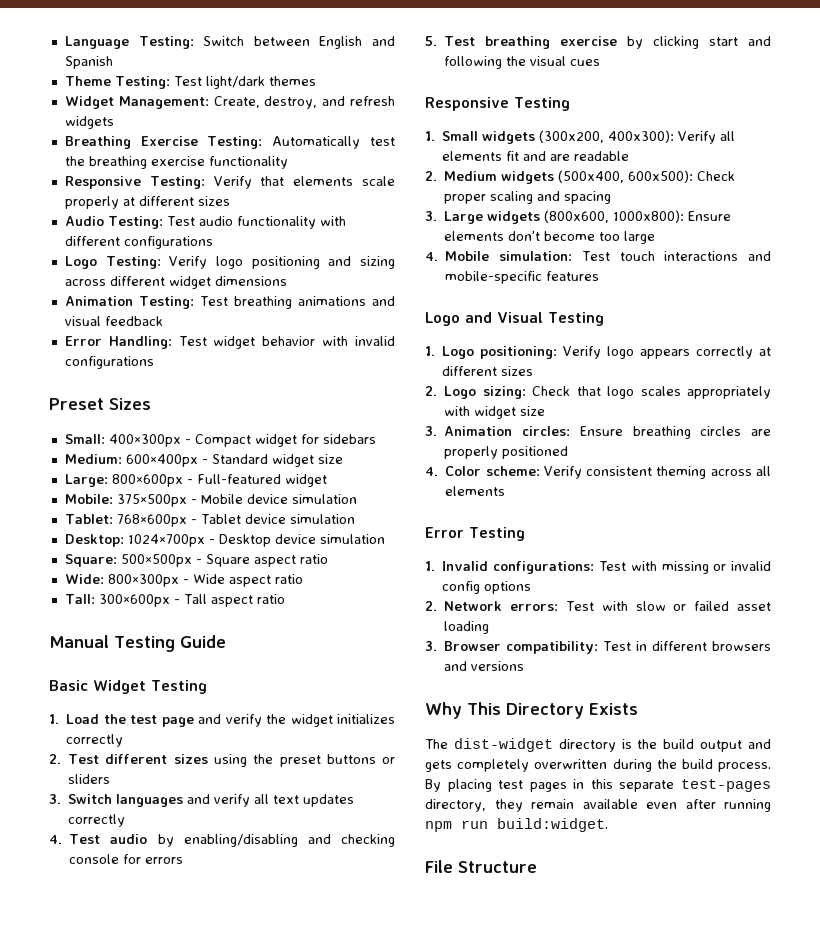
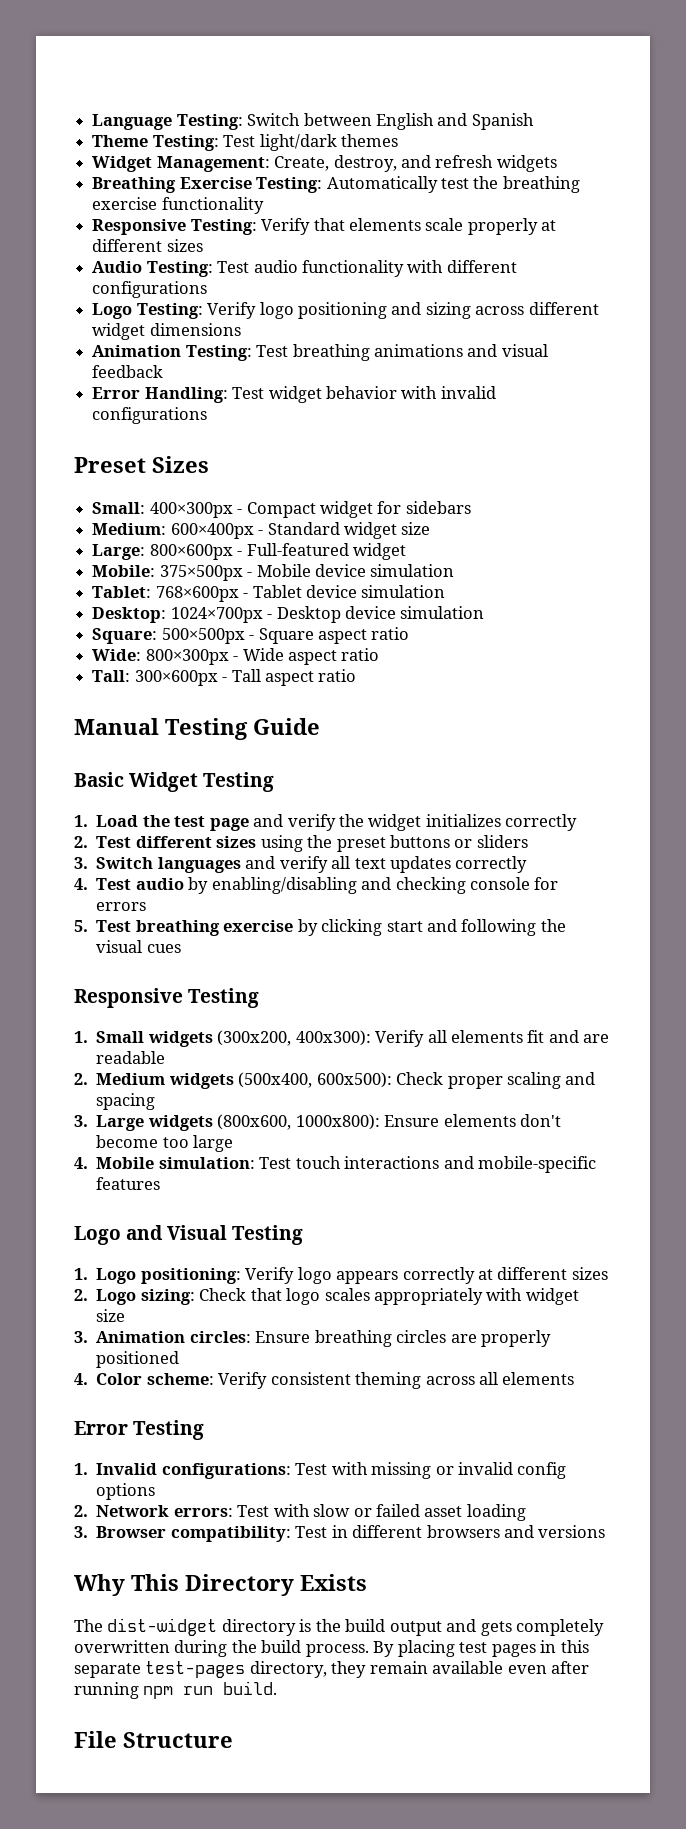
[497,818,608,832] build:widget. -> [223,1681,278,1695] build.

